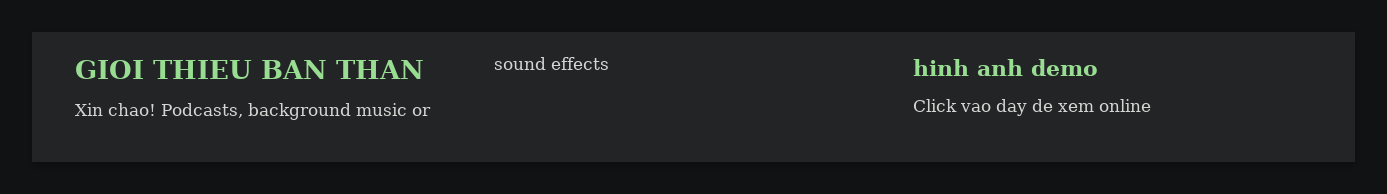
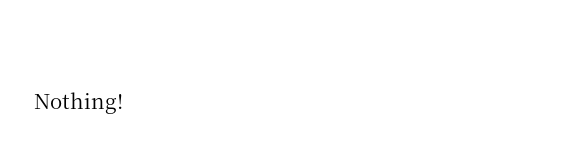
[75,60,424,79] [75,103,431,120] [494,57,609,70] [913,59,1098,76] [913,99,1151,116] GIOI THIEU BAN THAN // Xin chao! Podcasts, background music or sound effects // hinh anh demo // Click vao day de xem online -> [34,92,123,114] Nothing!

